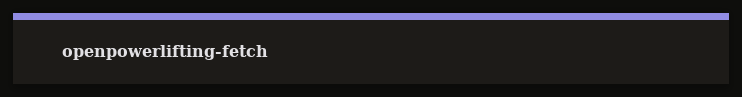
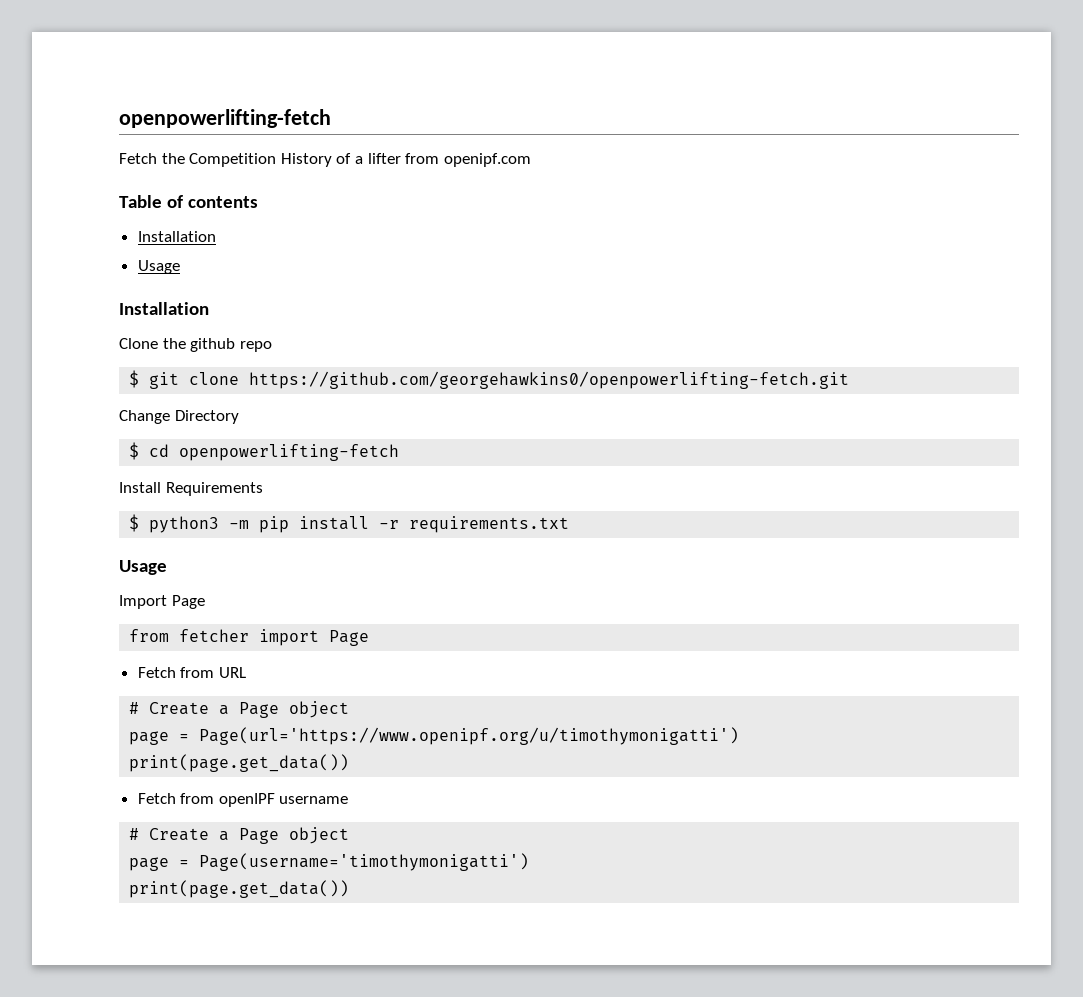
[62,45,268,60] openpowerlifting-fetch -> [119,109,331,128] [119,153,531,167] [119,195,258,208] [137,231,216,242] [137,260,180,274] [119,302,209,315] [119,338,272,352] [129,370,850,389] [119,410,239,424] [129,442,400,461] [119,482,263,496] [129,514,570,533] [119,560,167,575] [119,595,205,609] [129,629,370,646] [137,667,246,678] [129,701,350,718] [129,727,740,745] [129,754,350,772] [137,793,349,807] [129,827,350,844] [129,853,530,871] [129,880,350,898] openpowerlifting-fetch // Fetch the Competition History of a lifter from openipf.com // Table of contents // Installation // Usage // Installation // Clone the github repo // $ git clone https://github.com/georgehawkins0/openpowerlifting-fetch.git // Change Directory // $ cd openpowerlifting-fetch // Install Requirements // $ python3 -m pip install -r requirements.txt // Usage // Import Page // from fetcher import Page // Fetch from URL // # Create a Page object // page = Page(url='https://www.openipf.org/u/timothymonigatti') // print(page.get_data()) // Fetch from openIPF username // # Create a Page object // page = Page(username='timothymonigatti') // print(page.get_data())

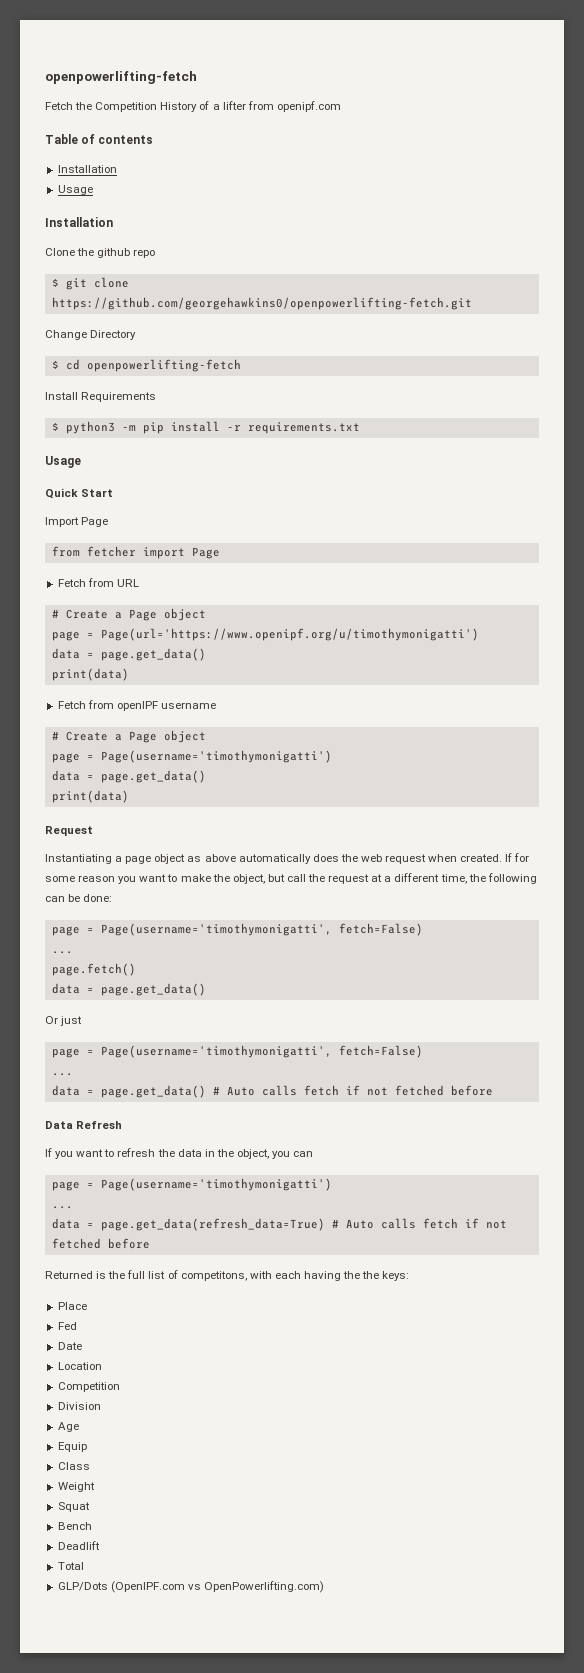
(167, 567) none -> [45,488,114,499] // Quick Start
[129,754,350,772] print(page.get_data()) -> [51,648,206,661] [51,668,129,681] data = page.get_data() // print(data)
[129,880,350,898] print(page.get_data()) -> [51,770,206,783] [51,790,129,803] [45,826,93,836] [45,853,530,864] [45,873,537,884] [45,894,113,902] [51,923,423,936] [51,951,73,954] [51,963,136,976] [51,983,206,996] [45,1016,83,1026] [51,1045,423,1058] [51,1073,73,1076] [51,1085,493,1098] [45,1121,123,1129] [45,1148,314,1159] [51,1178,332,1191] [51,1206,73,1209] [51,1218,507,1231] [51,1238,150,1249] [45,1270,410,1281] [57,1302,87,1310] [57,1322,77,1330] [57,1342,82,1350] [57,1362,102,1370] [57,1382,120,1392] [57,1402,101,1410] [57,1422,79,1432] [57,1442,87,1452] [57,1462,90,1470] [57,1482,95,1492] [57,1502,90,1512] [57,1522,92,1530] [57,1541,100,1550] [57,1562,84,1570] [57,1581,324,1593] data = page.get_data() // print(data) // Request // Instantiating a page object as above automatically does the web request when created. If for some reason you want to make the object, but call the request at a different time, the following can be done: // page = Page(username='timothymonigatti', fetch=False) // ... // page.fetch() // data = page.get_data() // Or just // page = Page(username='timothymonigatti', fetch=False) // ... // data = page.get_data() # Auto calls fetch if not fetched before // Data Refresh // If you want to refresh the data in the object, you can // page = Page(username='timothymonigatti') // ... // data = page.get_data(refresh_data=True) # Auto calls fetch if not fetched before // Returned is the full list of competitons, with each having the the keys: // Place // Fed // Date // Location // Competition // Division // Age // Equip // Class // Weight // Squat // Bench // Deadlift // Total // GLP/Dots (OpenIPF.com vs OpenPowerlifting.com)

